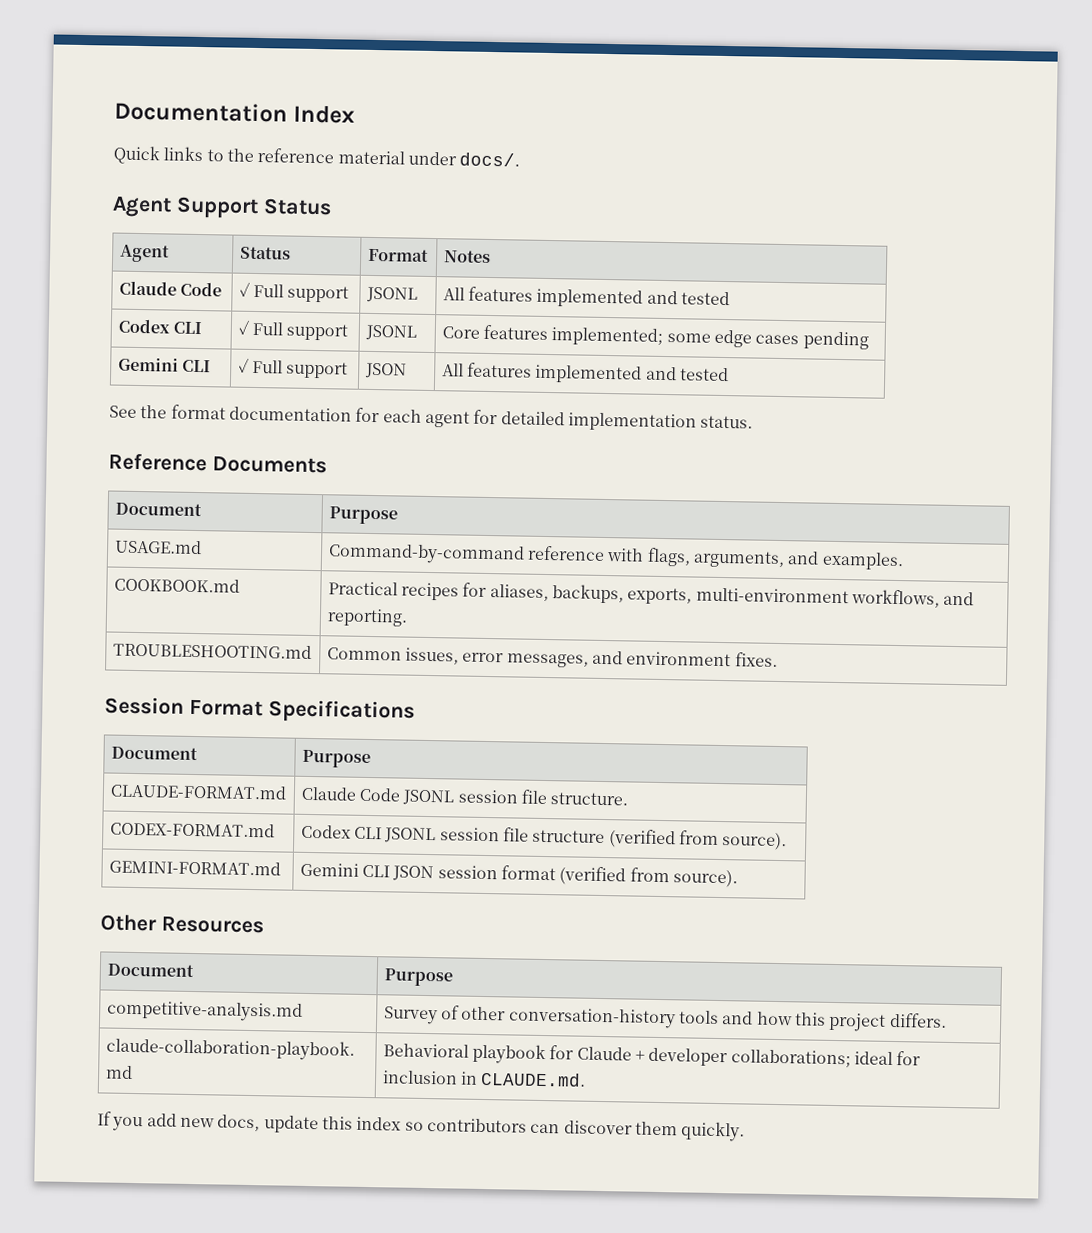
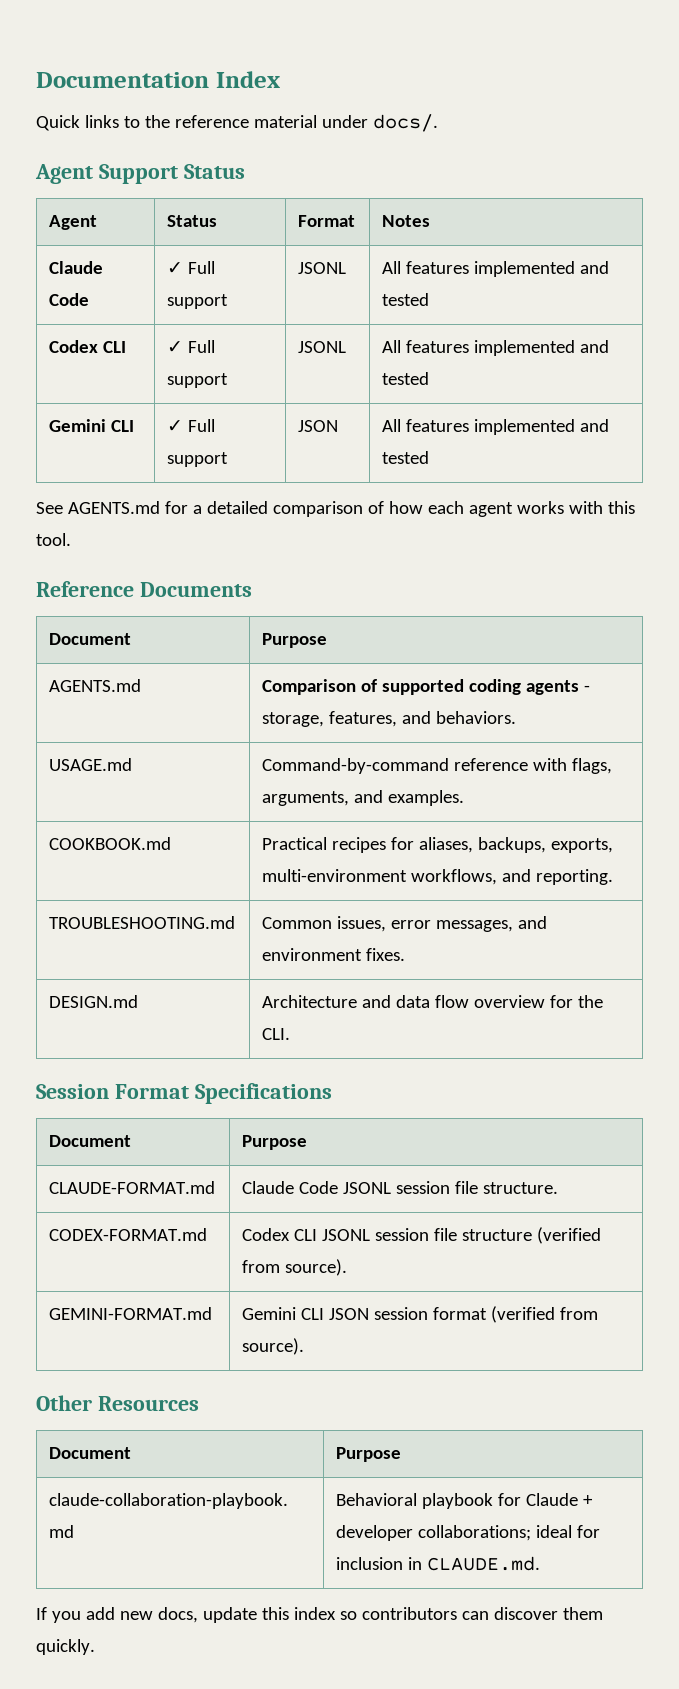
[441,324,869,350] Core features implemented; some edge cases pending -> [382,340,610,356] [382,372,430,385] All features implemented and tested
[140,404,754,432] [108,453,327,474] [114,502,202,517] [328,506,398,525] the format documentation for each agent for detailed implementation status. // Reference Documents // Document | Purpose -> [67,501,635,517] [36,533,71,546] [36,581,252,597] [49,633,132,645] [262,633,328,648] [49,679,142,692] [262,679,591,695] [262,711,517,727] AGENTS.md for a detailed comparison of how each agent works with this tool. // Reference Documents // Document | Purpose // AGENTS.md | Comparison of supported coding agents - storage, features, and behaviors.
(778, 659) none -> [49,995,139,1008] [262,995,604,1008] [262,1028,291,1040] // DESIGN.md | Architecture and data flow overview for the CLI.
[106,1000,303,1022] [383,1005,947,1032] // competitive-analysis.md | Survey of other conversation-history tools and how this project differs. -> (402, 1454) none

